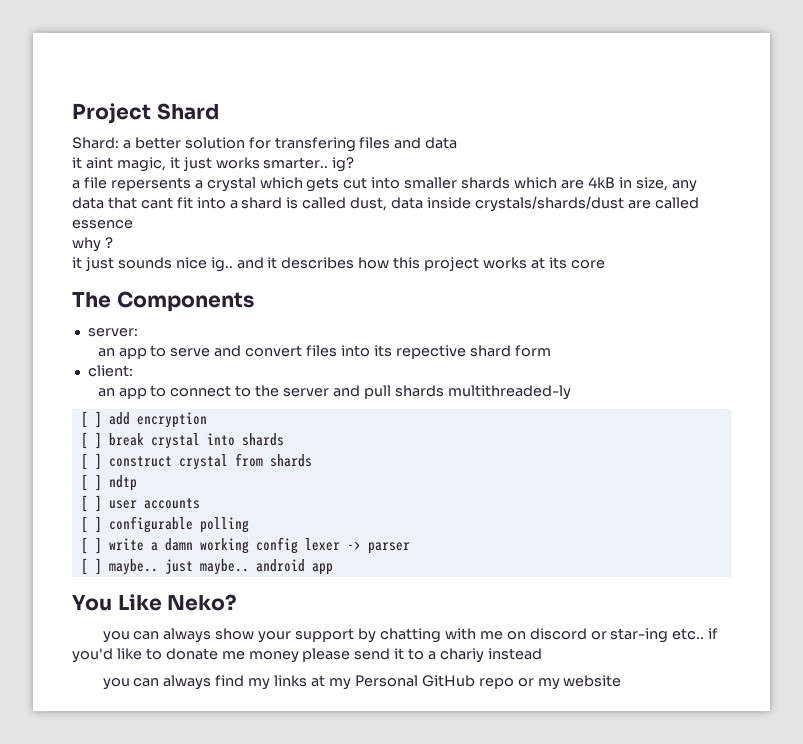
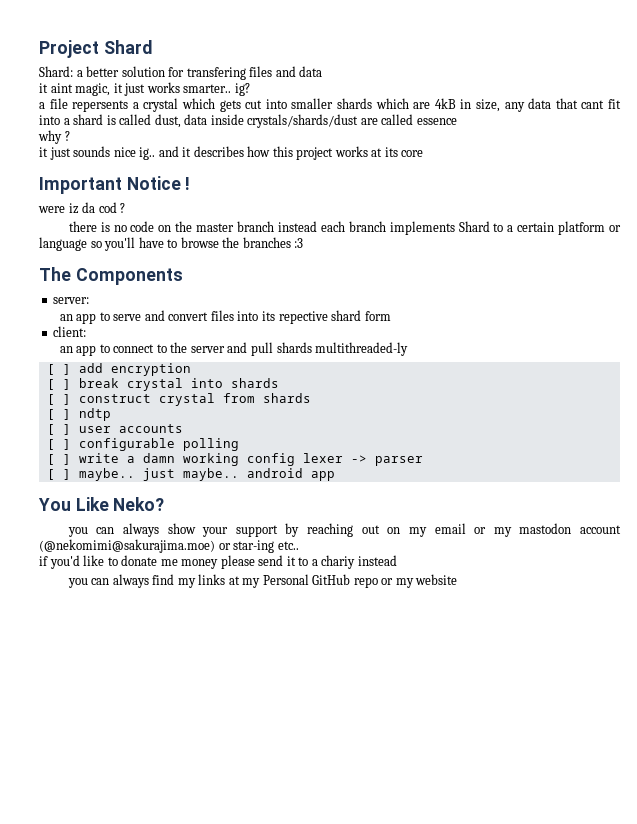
(605, 264) none -> [39,176,191,194] [38,202,126,214] [68,221,622,235] [39,237,304,251] // Important Notice ! // were iz da cod ? // there is no code on the master branch instead each branch implements Shard to a certain platform or language so you'll have to browse the branches :3
[379,628,587,643] chatting with me on discord -> [307,523,621,537] [39,539,215,553] reaching out on my email or my mastodon account (@nekomimi@sakurajima.moe)
(705, 634) none -> (299, 545) //

